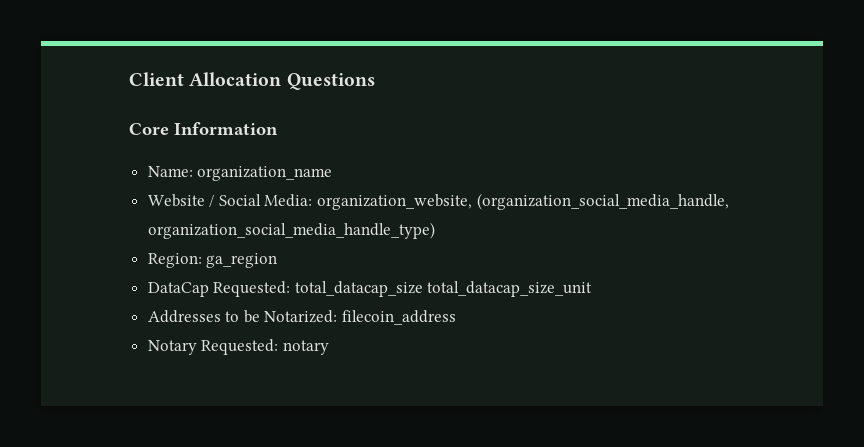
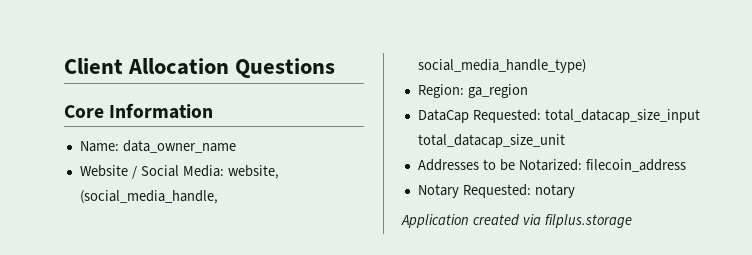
[197,166,333,181] organization_name -> [122,140,236,153] data_owner_name
[317,193,729,210] [147,222,435,239] organization_website, (organization_social_media_handle, organization_social_media_handle_type) -> [227,165,279,179] [79,190,218,204] [417,59,586,73] website, (social_media_handle, social_media_handle_type)
[294,281,423,297] total_datacap_size -> [544,109,700,123] total_datacap_size_input
(329, 347) none -> [401,214,632,228] // Application created via filplus.storage

